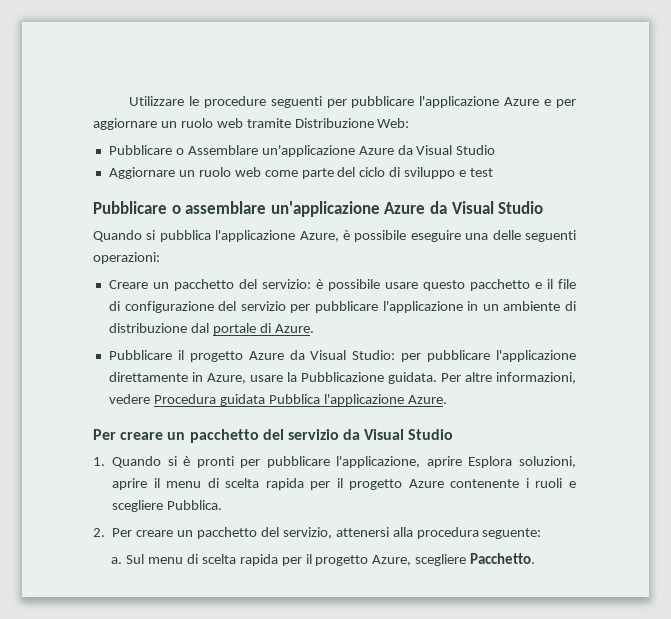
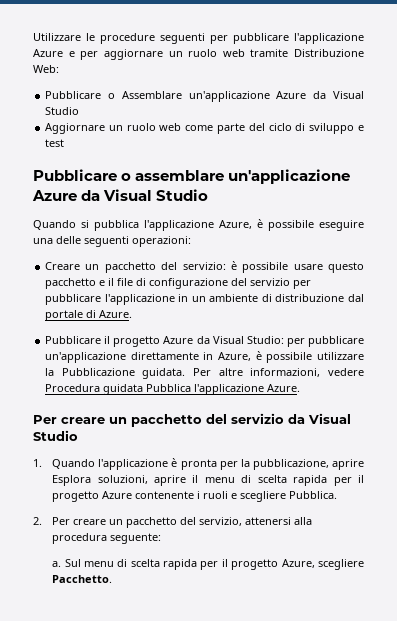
[496,350,576,362] l'applicazione -> [45,352,127,363] un'applicazione
[249,375,283,382] usare -> [255,351,364,363] è possibile utilizzare
[167,456,421,468] si è pronti per pubblicare l'applicazione, -> [98,458,329,470] l'applicazione è pronta per la pubblicazione,

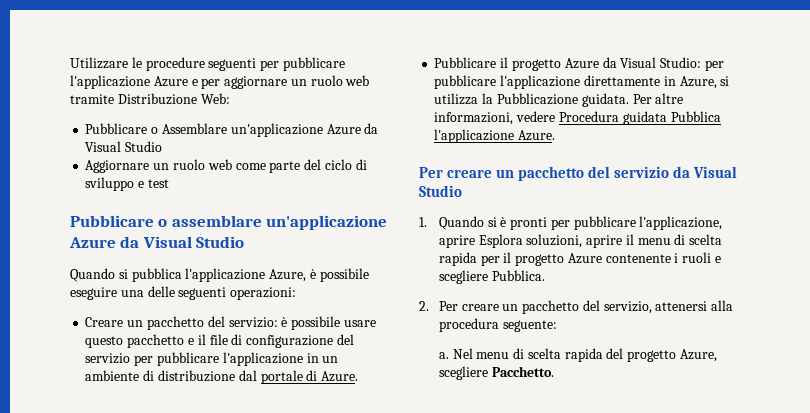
[45,352,127,363] un'applicazione -> [500,75,581,89] l'applicazione
[255,351,364,363] è possibile utilizzare -> [720,76,730,86] [434,93,479,105] si utilizza
[98,458,329,470] l'applicazione è pronta per la pubblicazione, -> [487,216,723,230] si è pronti per pubblicare l'applicazione,
[64,559,228,570] Sul menu di scelta rapida per il -> [452,348,624,362] Nel menu di scelta rapida del

